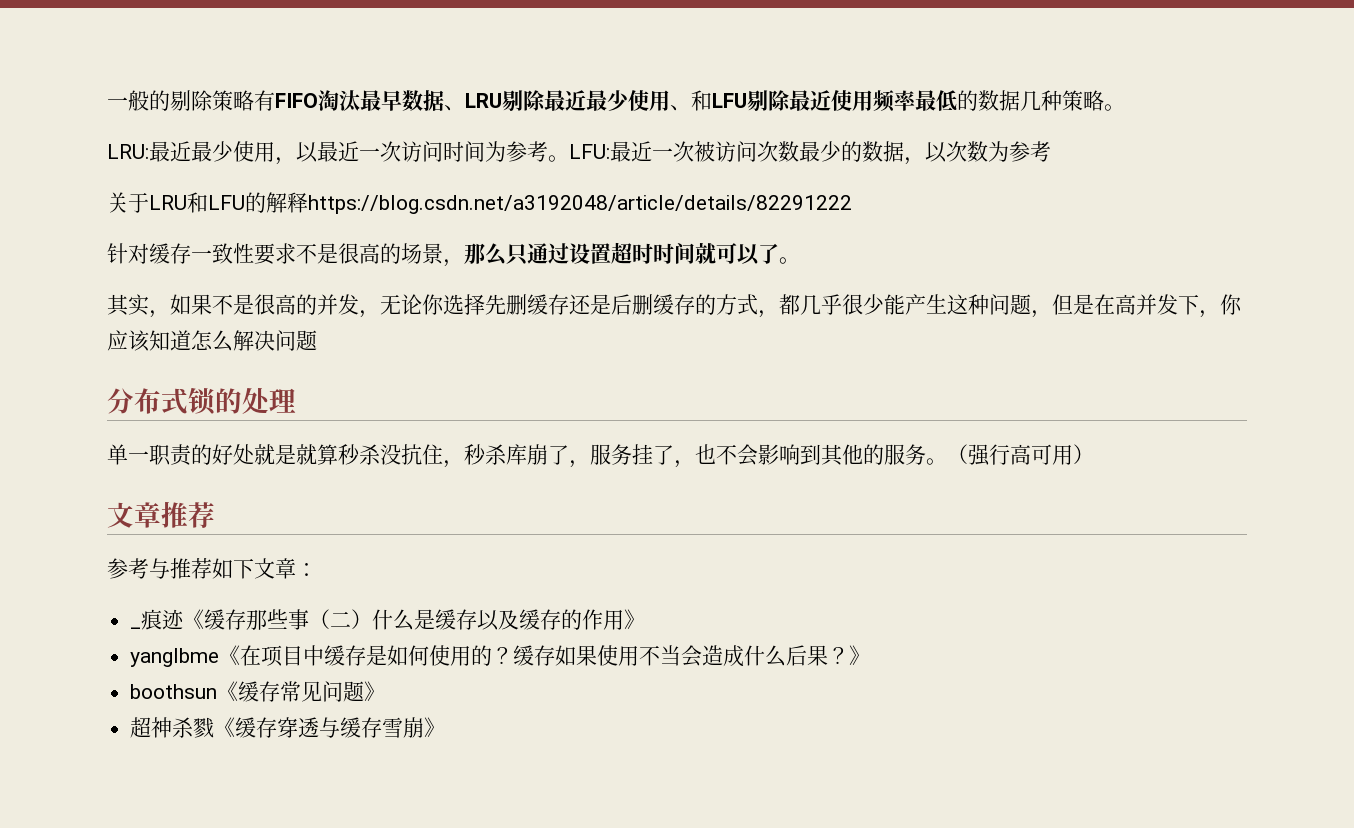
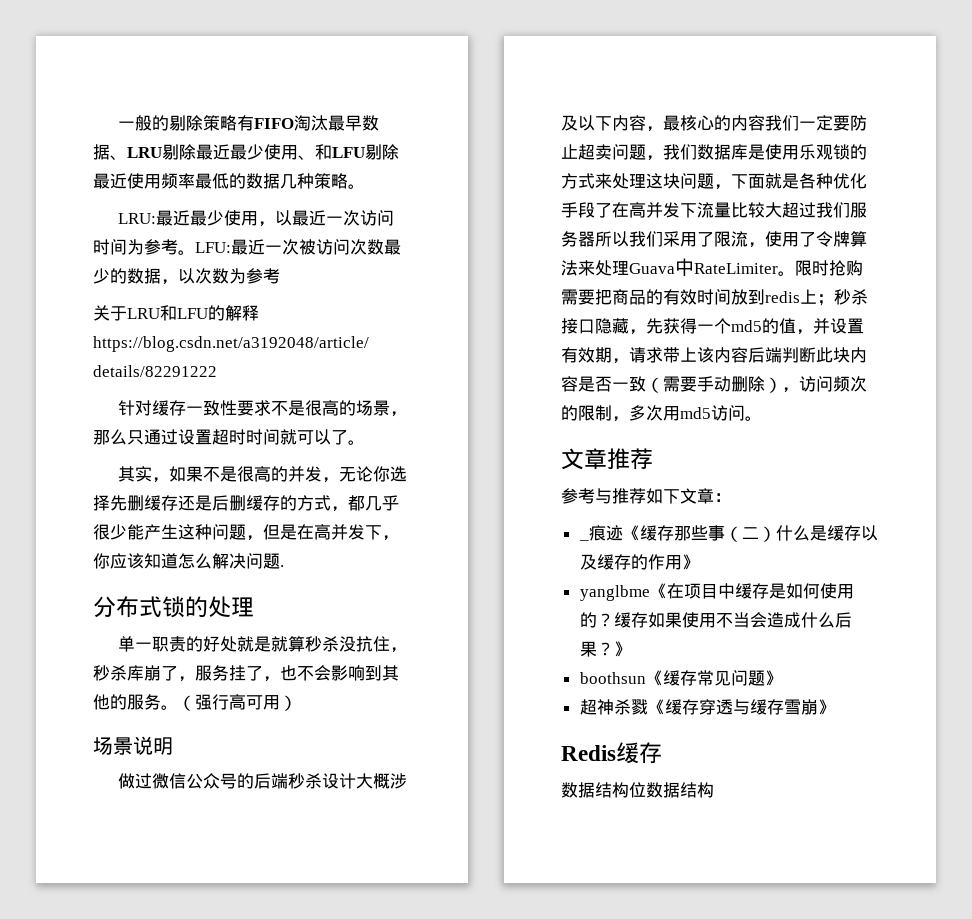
(317, 340) none -> [280,565,284,567] .
(1094, 454) none -> [93,736,173,755] [118,773,408,789] [561,115,867,132] [561,144,867,161] [561,173,867,190] [561,202,867,218] [561,231,867,248] [561,258,863,276] [561,289,868,306] [561,318,864,335] [561,347,867,364] [561,376,867,393] [561,405,762,422] // 场景说明 // 做过微信公众号的后端秒杀设计大概涉及以下内容，最核心的内容我们一定要防止超卖问题，我们数据库是使用乐观锁的方式来处理这块问题，下面就是各种优化手段了在高并发下流量比较大超过我们服务器所以我们采用了限流，使用了令牌算法来处理Guava中RateLimiter。限时抢购需要把商品的有效时间放到redis上；秒杀接口隐藏，先获得一个md5的值，并设置有效期，请求带上该内容后端判断此块内容是否一致（需要手动删除），访问频次的限制，多次用md5访问。
(446, 727) none -> [561,742,662,764] [561,782,714,798] // Redis缓存 // 数据结构位数据结构

